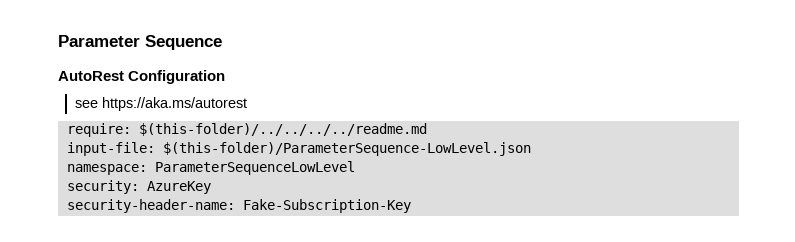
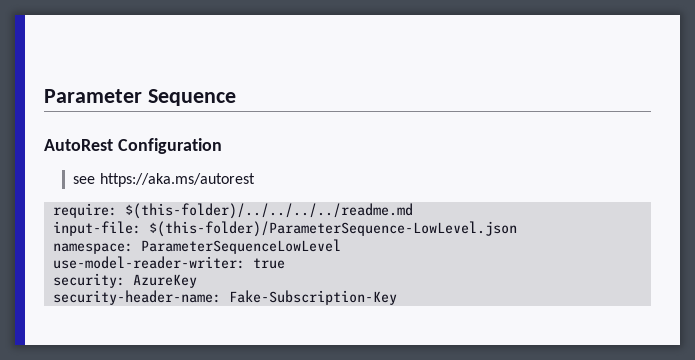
(355, 168) none -> [53,256,286,269] // use-model-reader-writer: true

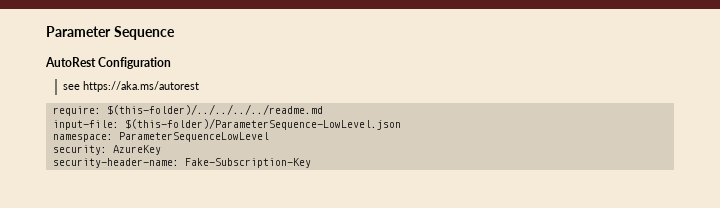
[53,256,286,269] // use-model-reader-writer: true -> (269, 137) none

